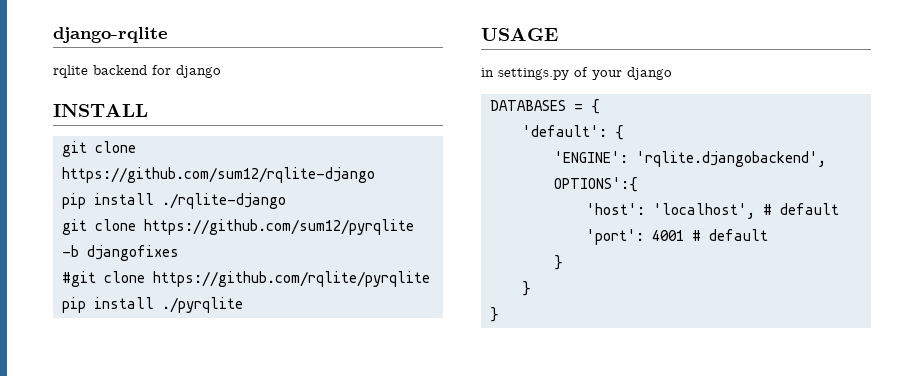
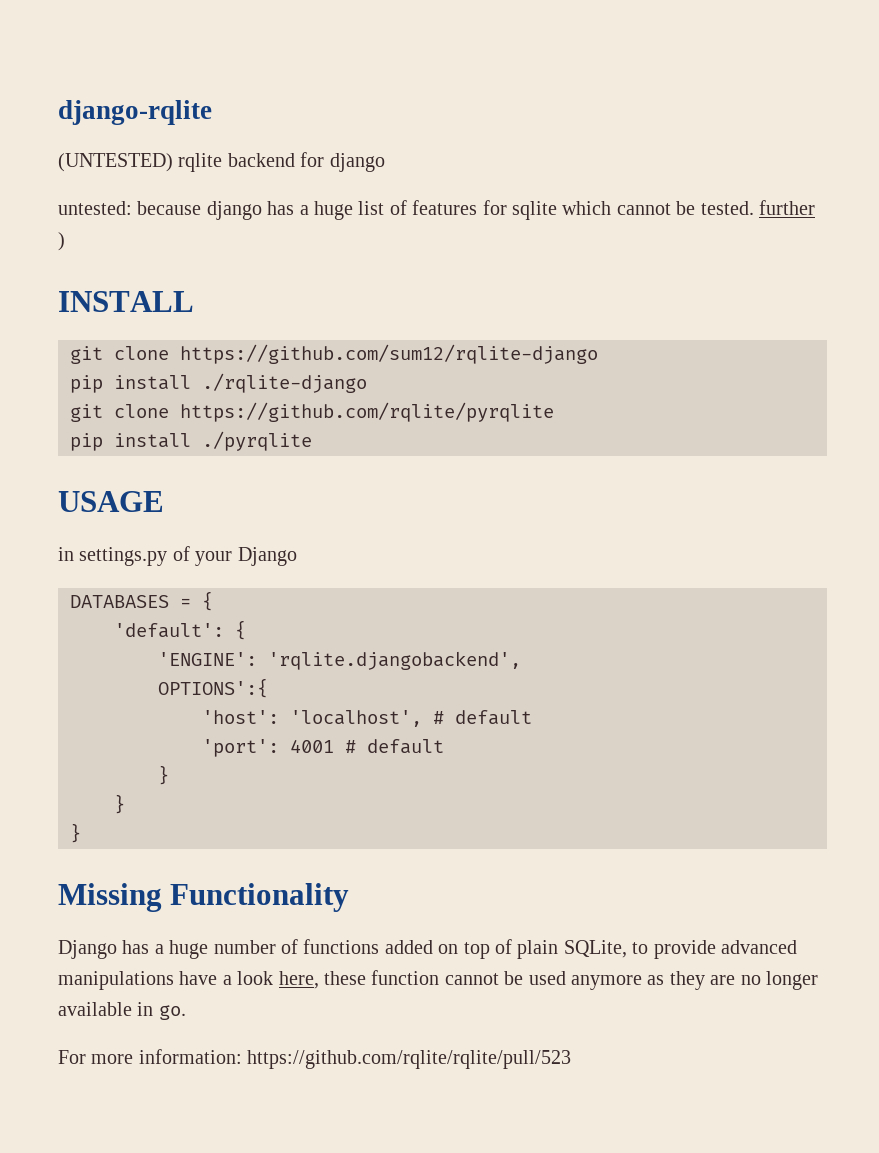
(167, 35) none -> [58,153,173,172] (UNTESTED)
(221, 71) none -> [58,200,815,220] [58,232,65,251] // untested: because django has a huge list of features for sqlite which cannot be tested. further )
[144,219,414,235] [62,245,179,261] [62,271,145,287] https://github.com/sum12/pyrqlite -b djangofixes // #git clone -> (169, 411) none
[627,67,672,80] django -> [237,547,297,566] Django
(499, 314) none -> [58,883,350,912] [58,939,797,959] [58,970,818,990] [58,1002,186,1020] [58,1049,572,1069] // Missing Functionality // Django has a huge number of functions added on top of plain SQLite, to provide advanced manipulations have a look here, these function cannot be used anymore as they are no longer available in go. // For more information: https://github.com/rqlite/rqlite/pull/523

